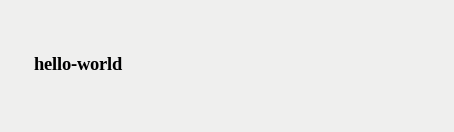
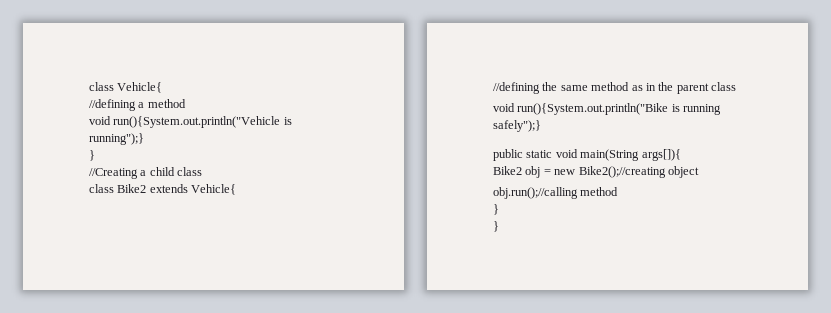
[34,57,123,70] hello-world -> [89,82,163,93] [89,99,186,111] [89,116,292,128] [89,133,144,145] [89,150,95,161] [89,167,203,179] [89,184,237,195] [493,82,736,94] [493,103,722,115] [493,120,541,132] [493,149,681,161] [493,166,699,178] [493,187,619,199] [493,204,499,215] [493,221,499,232] class Vehicle{ // //defining a method // void run(){System.out.println("Vehicle is running");} // } // //Creating a child class // class Bike2 extends Vehicle{ // //defining the same method as in the parent class // void run(){System.out.println("Bike is running safely");} // public static void main(String args[]){ // Bike2 obj = new Bike2();//creating object // obj.run();//calling method // } // }

